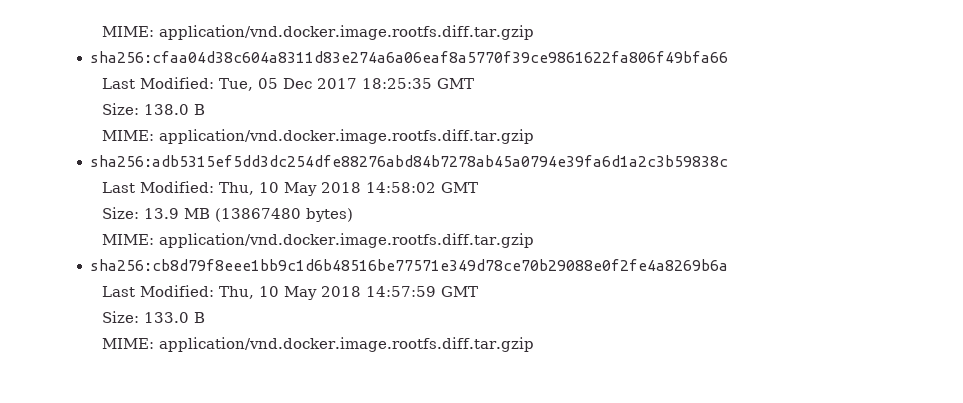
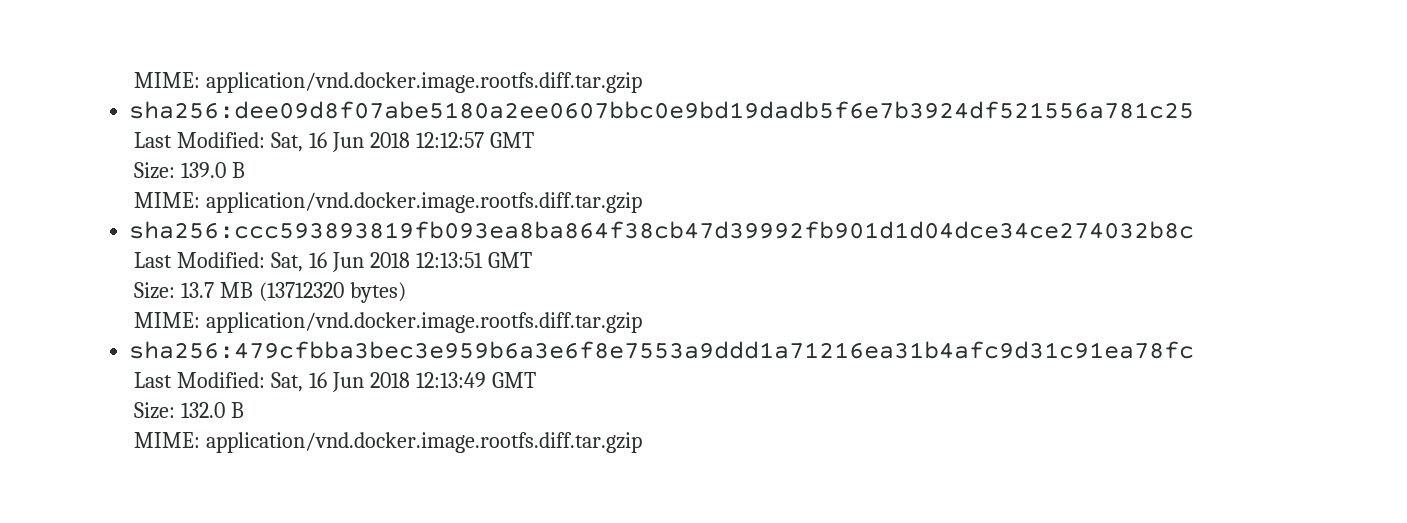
[102,25,535,40] [90,51,729,63] [102,77,475,91] [102,103,190,115] MIME: application/vnd.docker.image.rootfs.diff.tar.gzip // sha256:cfaa04d38c604a8311d83e274a6a06eaf8a5770f39ce9861622fa806f49bfa66 // Last Modified: Tue, 05 Dec 2017 18:25:35 GMT // Size: 138.0 -> [134,72,643,93] [129,101,1195,119] [134,132,534,152] [134,162,227,179] MIME: application/vnd.docker.image.rootfs.diff.tar.gzip // sha256:dee09d8f07abe5180a2ee0607bbc0e9bd19dadb5f6e7b3924df521556a781c25 // Last Modified: Sat, 16 Jun 2018 12:12:57 GMT // Size: 139.0
[90,155,729,167] [102,181,479,196] [102,207,302,222] sha256:adb5315ef5dd3dc254dfe88276abd84b7278ab45a0794e39fa6d1a2c3b59838c // Last Modified: Thu, 10 May 2018 14:58:02 GMT // Size: 13.9 MB (13867480 -> [129,221,1195,239] [134,252,532,272] [134,282,345,302] sha256:ccc593893819fb093ea8ba864f38cb47d39992fb901d1d04dce34ce274032b8c // Last Modified: Sat, 16 Jun 2018 12:13:51 GMT // Size: 13.7 MB (13712320
[90,259,729,271] [102,285,479,300] [102,311,190,323] sha256:cb8d79f8eee1bb9c1d6b48516be77571e349d78ce70b29088e0f2fe4a8269b6a // Last Modified: Thu, 10 May 2018 14:57:59 GMT // Size: 133.0 -> [129,341,1195,359] [134,372,536,392] [134,402,226,419] sha256:479cfbba3bec3e959b6a3e6f8e7553a9ddd1a71216ea31b4afc9d31c91ea78fc // Last Modified: Sat, 16 Jun 2018 12:13:49 GMT // Size: 132.0

